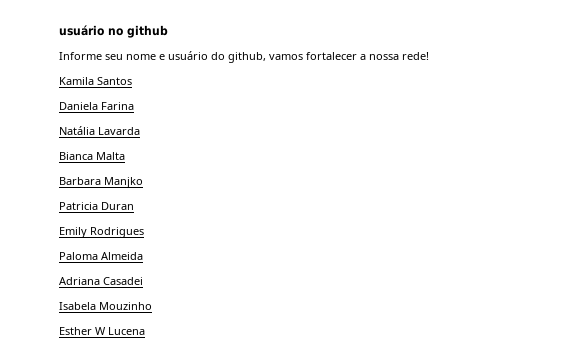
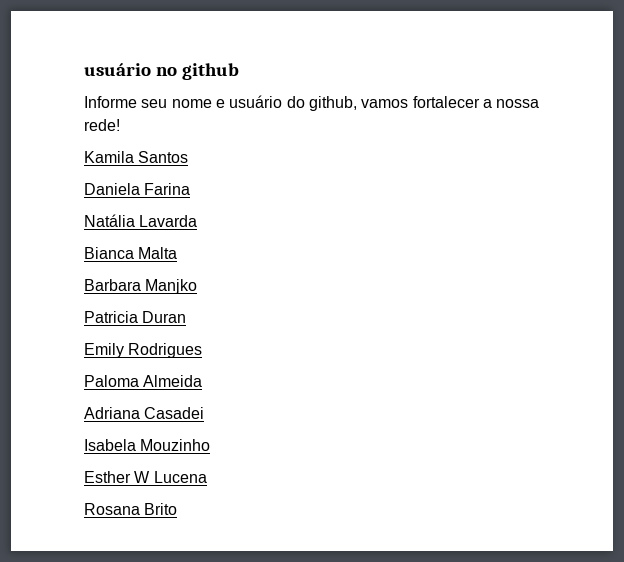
(145, 331) none -> [84,503,178,515] // Rosana Brito

